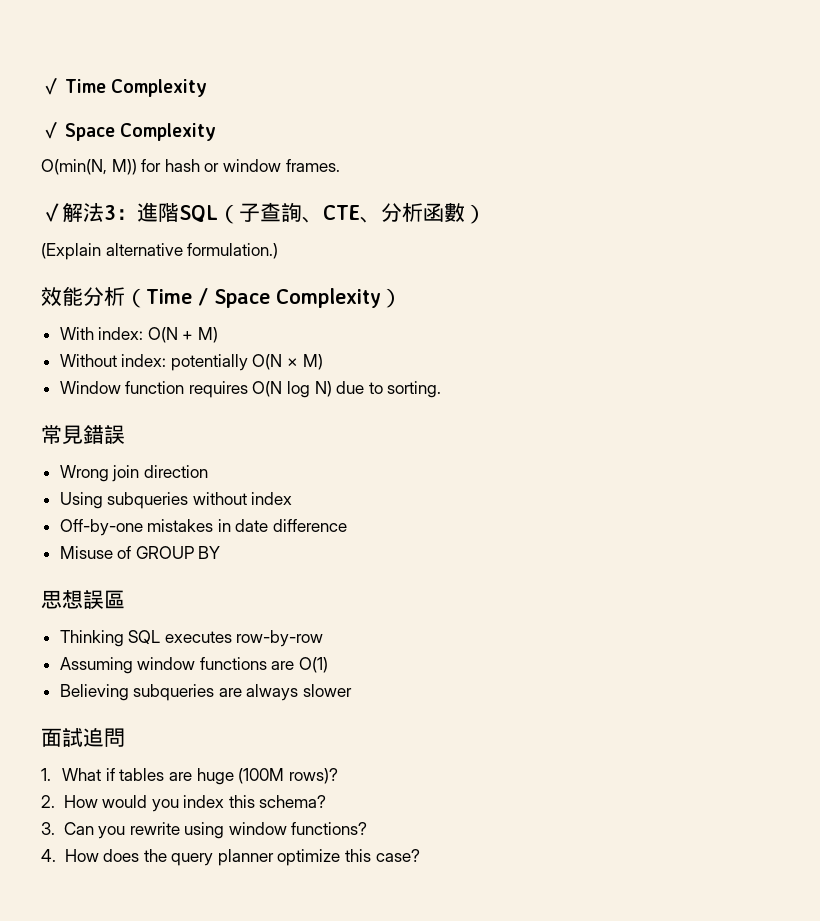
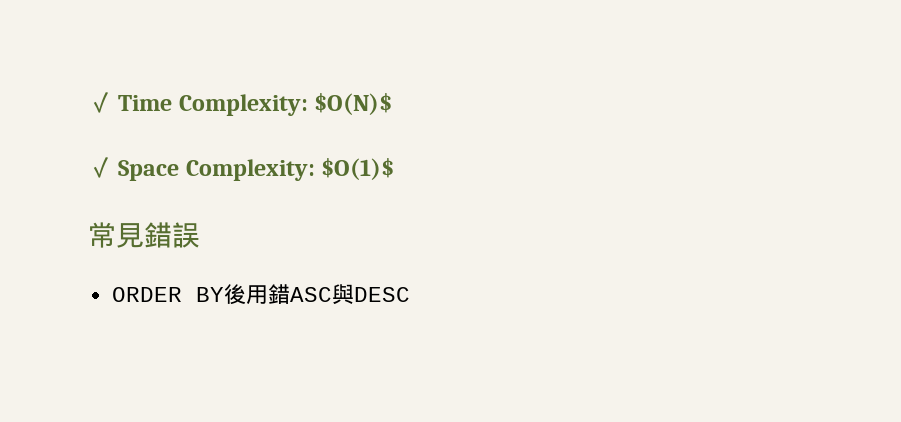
[111,79,208,97] Complexity -> [178,92,393,116] Complexity: $O(N)$
[120,123,217,141] [41,159,340,175] [41,202,486,224] [41,243,279,260] [41,286,402,308] [59,327,219,343] [59,354,323,371] [59,381,442,398] [41,425,125,444] [59,465,208,482] [59,492,293,509] [59,519,348,536] [59,546,221,559] [41,590,125,609] [59,630,324,647] [59,657,329,674] [59,684,353,701] [41,727,125,747] [41,768,338,785] [41,795,327,812] [41,822,368,839] [41,849,420,866] Complexity // O(min(N, M)) for hash or window frames. // ✓解法3：進階SQL（子查詢、CTE、分析函數） // (Explain alternative formulation.) // 效能分析（Time / Space Complexity） // With index: O(N + M) // Without index: potentially O(N × M) // Window function requires O(N log N) due to sorting. // 常見錯誤 // Wrong join direction // Using subqueries without index // Off-by-one mistakes in date difference // Misuse of GROUP BY // 思想誤區 // Thinking SQL executes row-by-row // Assuming window functions are O(1) // Believing subqueries are always slower // 面試追問 // 1. What if tables are huge (100M rows)? // 2. How would you index this schema? // 3. Can you rewrite using window functions? // 4. How does the query planner optimize this case? -> [185,157,395,181] [88,222,200,248] [112,284,411,305] Complexity: $O(1)$ // 常見錯誤 // ORDER BY後用錯ASC與DESC

